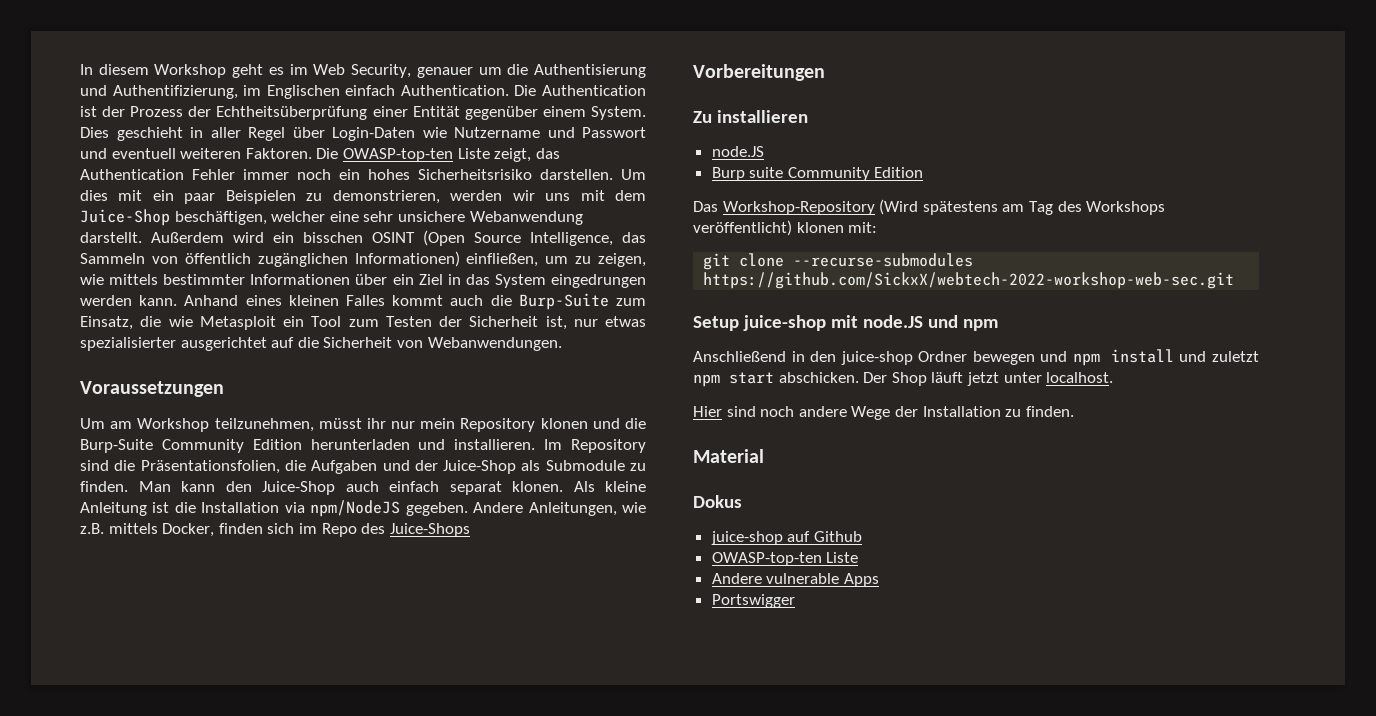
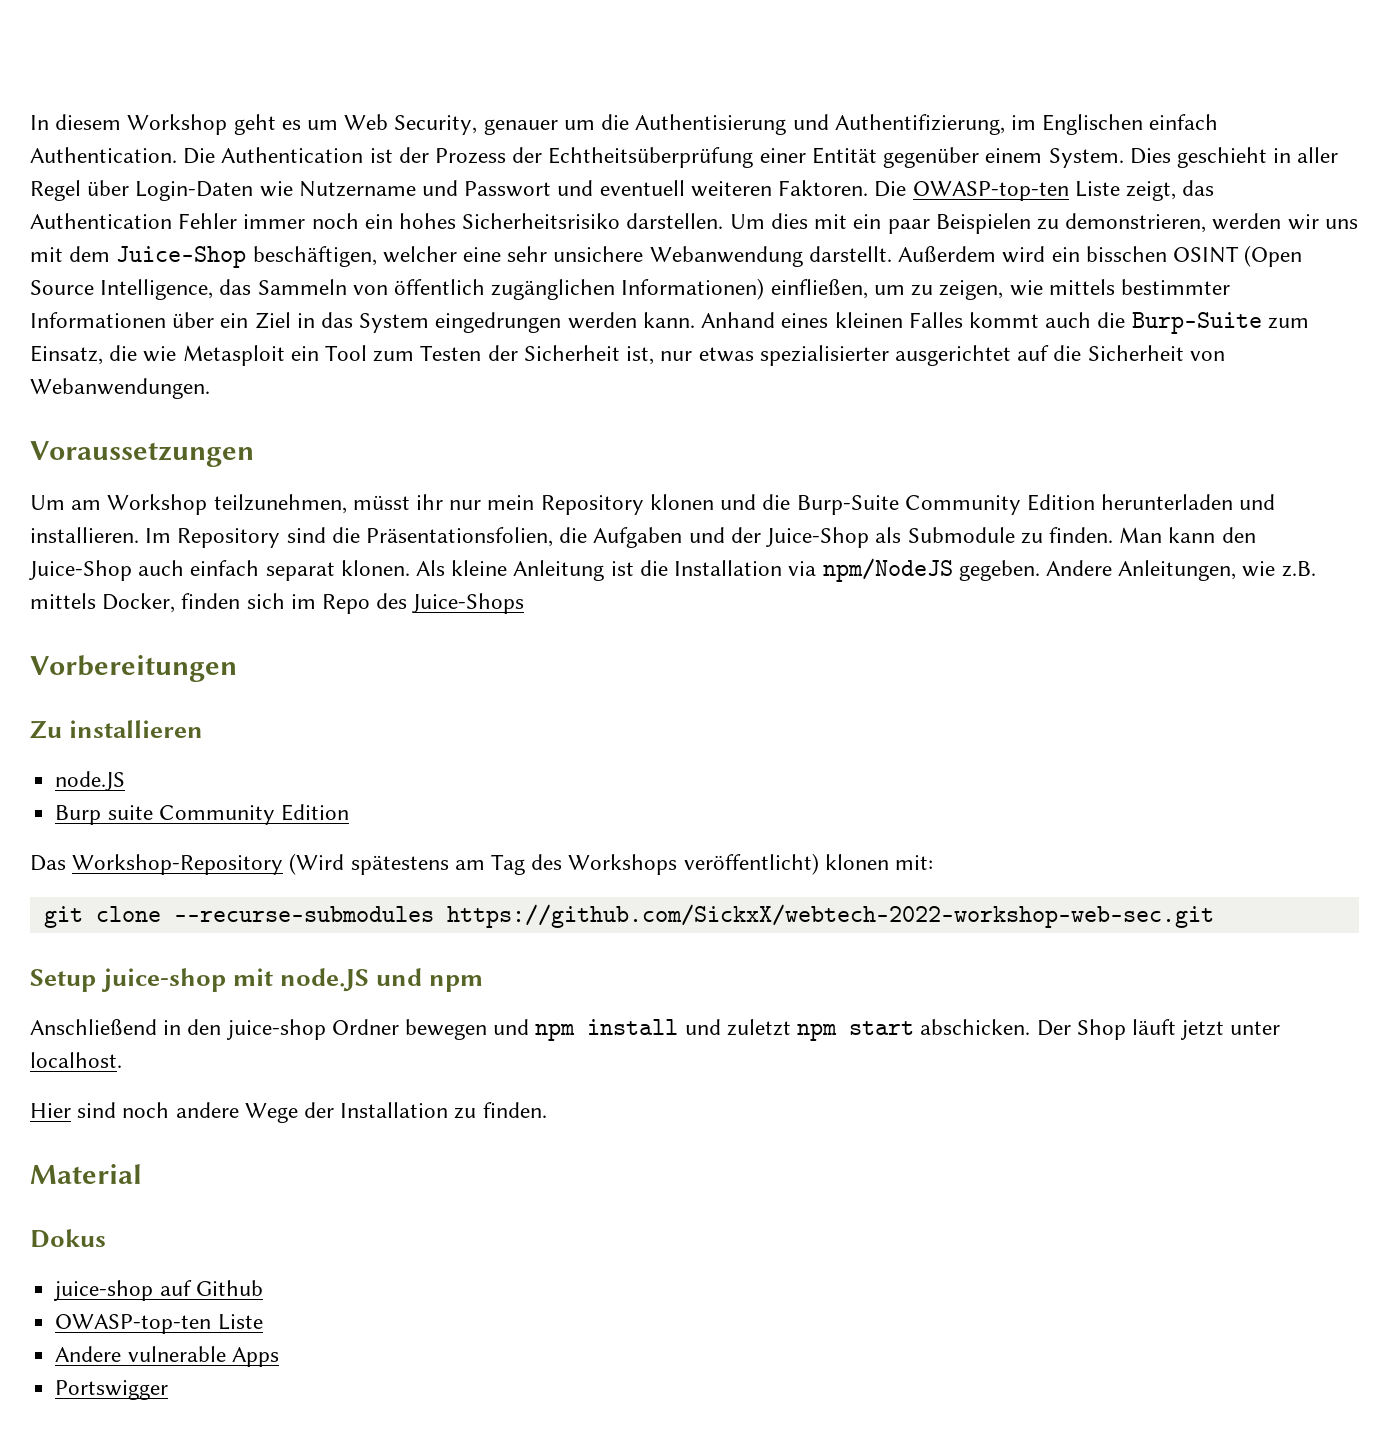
[289,64,308,75] im -> [307,120,339,130] um

